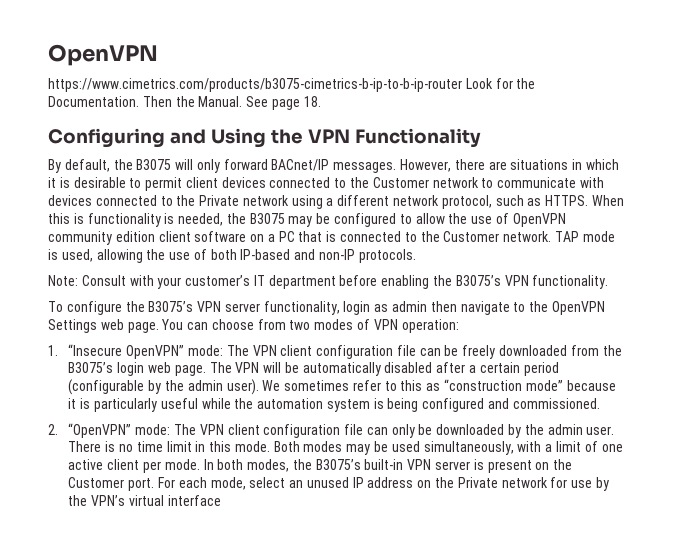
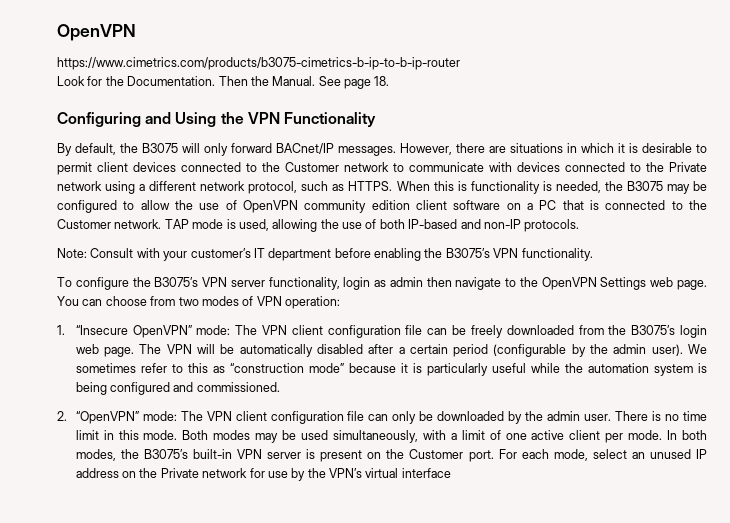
(462, 85) none -> (460, 63) //

